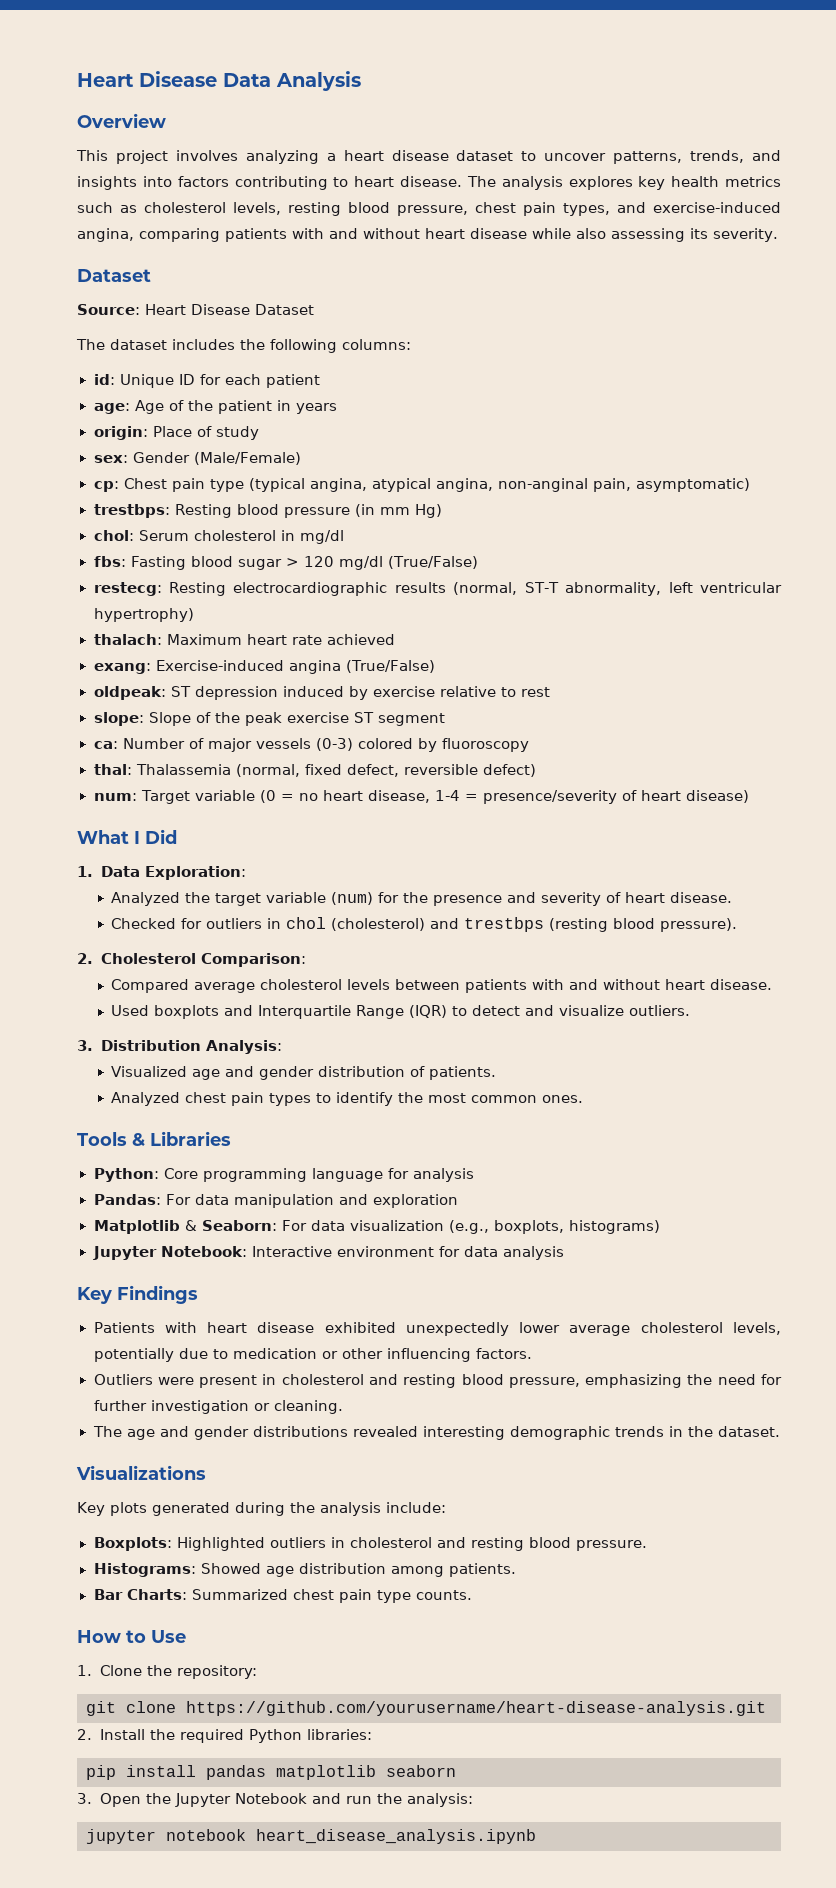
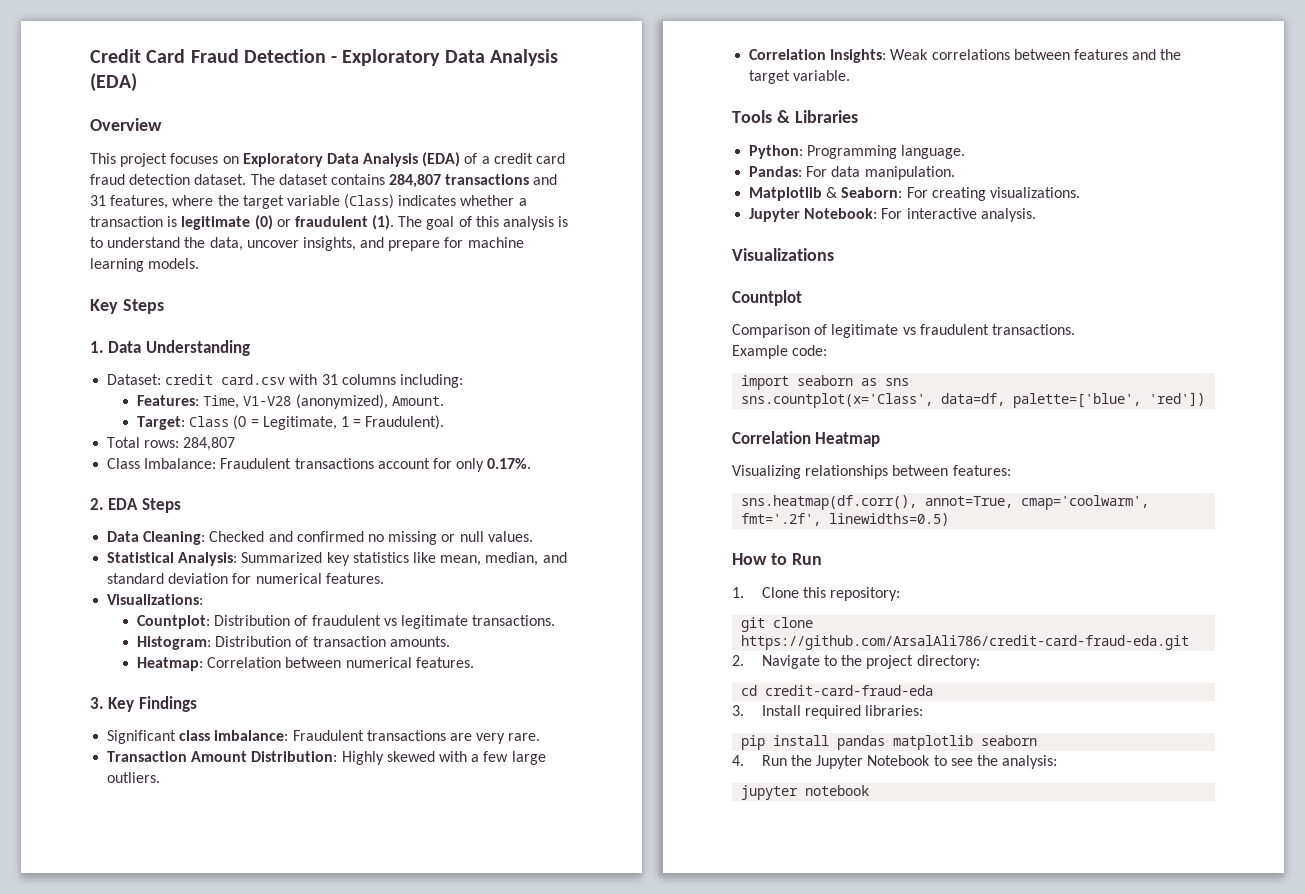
[77,71,361,91] Heart Disease Data Analysis -> [90,49,558,66] [90,73,137,92] Credit Card Fraud Detection - Exploratory Data Analysis (EDA)
[175,150,781,164] [77,176,781,190] [77,202,781,216] [77,228,778,242] [77,269,151,282] [77,304,314,315] [76,339,411,353] [93,374,320,388] [93,400,337,414] [93,426,259,440] [93,452,301,465] [93,478,750,492] [93,504,442,518] [93,530,344,544] [93,556,479,570] [93,582,782,596] [93,608,194,622] [93,634,395,645] [93,660,436,674] [93,686,550,700] [93,712,445,726] [93,738,529,752] [93,764,536,777] [93,790,750,804] [77,829,177,844] [77,866,246,880] [111,892,733,906] [111,917,738,932] [77,953,306,967] [111,979,773,993] [111,1005,691,1019] [77,1040,282,1054] [111,1066,497,1080] [111,1092,584,1106] involves analyzing a heart disease dataset to uncover patterns, trends, and insights into factors contributing to heart disease. The analysis explores key health metrics such as cholesterol levels, resting blood pressure, chest pain types, and exercise-induced angina, comparing patients with and without heart disease while also assessing its severity. // Dataset // Source: Heart Disease Dataset // The dataset includes the following columns: // id: Unique ID for each patient // age: Age of the patient in years // origin: Place of study // sex: Gender (Male/Female) // cp: Chest pain type (typical angina, atypical angina, non-anginal pain, asymptomatic) // trestbps: Resting blood pressure (in mm Hg) // chol: Serum cholesterol in mg/dl // fbs: Fasting blood sugar > 120 mg/dl (True/False) // restecg: Resting electrocardiographic results (normal, ST-T abnormality, left ventricular hypertrophy) // thalach: Maximum heart rate achieved // exang: Exercise-induced angina (True/False) // oldpeak: ST depression induced by exercise relative to rest // slope: Slope of the peak exercise ST segment // ca: Number of major vessels (0-3) colored by fluoroscopy // thal: Thalassemia (normal, fixed defect, reversible defect) // num: Target variable (0 = no heart disease, 1-4 = presence/severity of heart disease) // What I Did // 1. Data Exploration: // Analyzed the target variable (num) for the presence and severity of heart disease. // Checked for outliers in chol (cholesterol) and trestbps (resting blood pressure). // 2. Cholesterol Comparison: // Compared average cholesterol levels between patients with and without heart disease. // Used boxplots and Interquartile Range (IQR) to detect and visualize outliers. // 3. Distribution Analysis: // Visualized age and gender distribution of patients. // Analyzed chest pain types to identify the most common ones. -> [170,152,566,167] [90,174,558,188] [90,194,527,209] [90,215,569,230] [90,237,524,251] [90,258,200,272] [90,299,164,314] [90,340,250,356] [107,374,463,388] [136,394,444,409] [136,415,445,430] [107,437,236,451] [107,458,532,472] [90,498,181,513] [107,531,533,545] [107,552,567,566] [107,573,384,584] [107,594,204,605] [136,615,556,629] [136,636,450,650] [136,657,474,671] [90,696,197,712] [107,730,541,744] [107,751,546,765] [107,772,161,783] [749,49,1182,63] [749,70,851,84] focuses on Exploratory Data Analysis (EDA) of a credit card fraud detection dataset. The dataset contains 284,807 transactions and 31 features, where the target variable (Class) indicates whether a transaction is legitimate (0) or fraudulent (1). The goal of this analysis is to understand the data, uncover insights, and prepare for machine learning models. // Key Steps // 1. Data Understanding // Dataset: credit card.csv with 31 columns including: // Features: Time, V1-V28 (anonymized), Amount. // Target: Class (0 = Legitimate, 1 = Fraudulent). // Total rows: 284,807 // Class Imbalance: Fraudulent transactions account for only 0.17%. // 2. EDA Steps // Data Cleaning: Checked and confirmed no missing or null values. // Statistical Analysis: Summarized key statistics like mean, median, and standard deviation for numerical features. // Visualizations: // Countplot: Distribution of fraudulent vs legitimate transactions. // Histogram: Distribution of transaction amounts. // Heatmap: Correlation between numerical features. // 3. Key Findings // Significant class imbalance: Fraudulent transactions are very rare. // Transaction Amount Distribution: Highly skewed with a few large outliers. // Correlation Insights: Weak correlations between features and the target variable.
[163,1168,474,1182] Core programming language for analysis -> [807,145,966,159] Programming language.
[233,1194,458,1208] manipulation and exploration -> [864,166,955,180] manipulation.
[310,1220,660,1234] [92,1246,564,1260] [77,1285,198,1304] [93,1322,781,1336] [93,1348,532,1362] [93,1374,782,1388] [93,1400,343,1414] [92,1426,780,1440] [76,1465,206,1480] [77,1502,446,1516] [93,1537,647,1551] [93,1563,516,1577] [93,1589,472,1603] data visualization (e.g., boxplots, histograms) // Jupyter Notebook: Interactive environment for data analysis // Key Findings // Patients with heart disease exhibited unexpectedly lower average cholesterol levels, potentially due to medication or other influencing factors. // Outliers were present in cholesterol and resting blood pressure, emphasizing the need for further investigation or cleaning. // The age and gender distributions revealed interesting demographic trends in the dataset. // Visualizations // Key plots generated during the analysis include: // Boxplots: Highlighted outliers in cholesterol and resting blood pressure. // Histograms: Showed age distribution among patients. // Bar Charts: Summarized chest pain type counts. -> [931,187,1080,201] [749,208,1036,222] [732,248,834,261] [732,290,802,306] [732,324,1075,338] [732,345,828,359] [741,375,910,390] [741,392,1206,408] [732,431,881,447] [732,465,1011,479] [741,495,1150,510] [741,513,950,526] creating visualizations. // Jupyter Notebook: For interactive analysis. // Visualizations // Countplot // Comparison of legitimate vs fraudulent transactions. // Example code: // import seaborn as sns // sns.countplot(x='Class', data=df, palette=['blue', 'red']) // Correlation Heatmap // Visualizing relationships between features: // sns.heatmap(df.corr(), annot=True, cmap='coolwarm', fmt='.2f', linewidths=0.5)
[151,1630,186,1643] Use -> [791,553,822,565] Run
[146,1665,172,1676] the -> [803,587,827,598] this
[186,1701,766,1716] [77,1729,302,1743] https://github.com/yourusername/heart-disease-analysis.git // 2. Install the required Python -> [741,635,1190,650] [732,655,980,669] [741,685,934,696] [732,705,862,719] https://github.com/ArsalAli786/credit-card-fraud-eda.git // 2. Navigate to the project directory: // cd credit-card-fraud-eda // 3. Install required
[77,1793,141,1807] 3. Open -> [732,755,787,766] 4. Run
[311,1793,372,1804] and run -> [933,755,973,766] to see
[256,1829,536,1844] heart_disease_analysis.ipynb -> (870, 790) none

